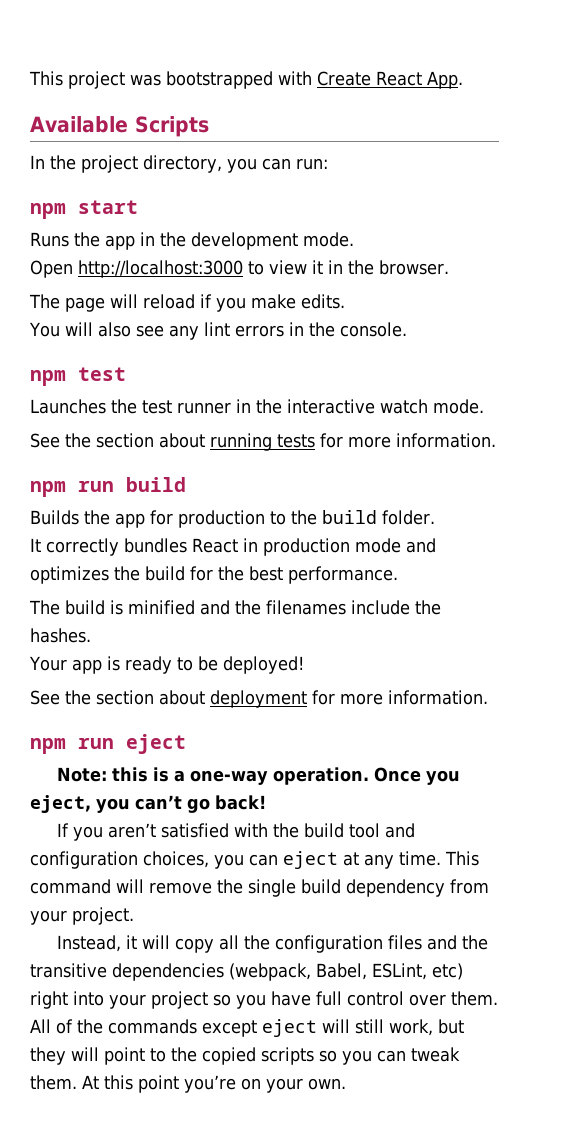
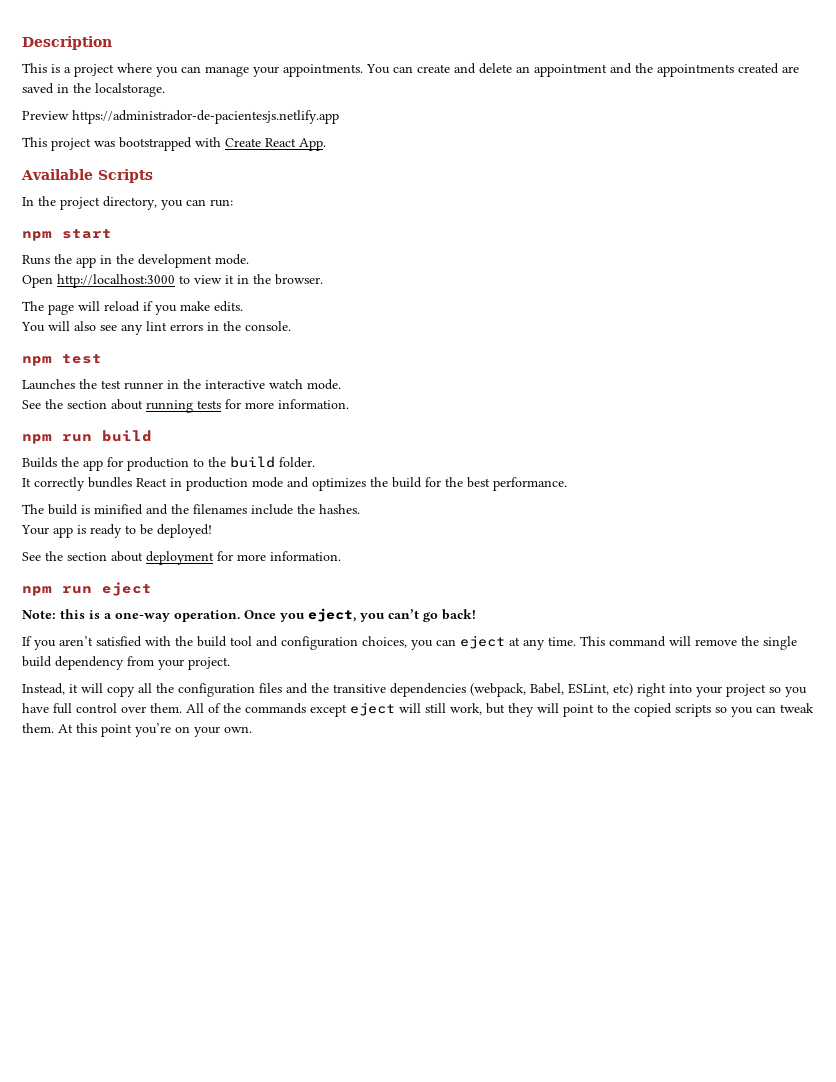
(29, 78) none -> [22,36,112,50] [22,63,799,77] [22,83,165,97] [22,110,339,124] Description // This is a project where you can manage your appointments. You can create and delete an appointment and the appointments created are saved in the localstorage. // Preview https://administrador-de-pacientesjs.netlify.app //

